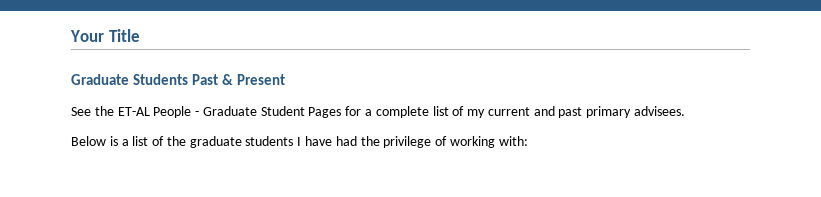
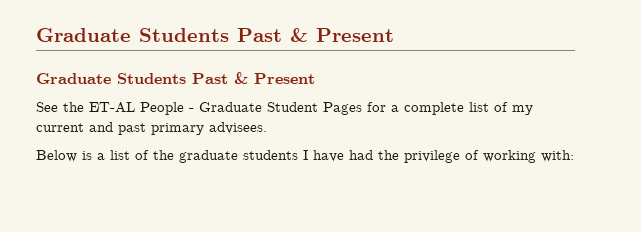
[70,29,140,42] Your Title -> [36,28,394,42] Graduate Students Past & Present

